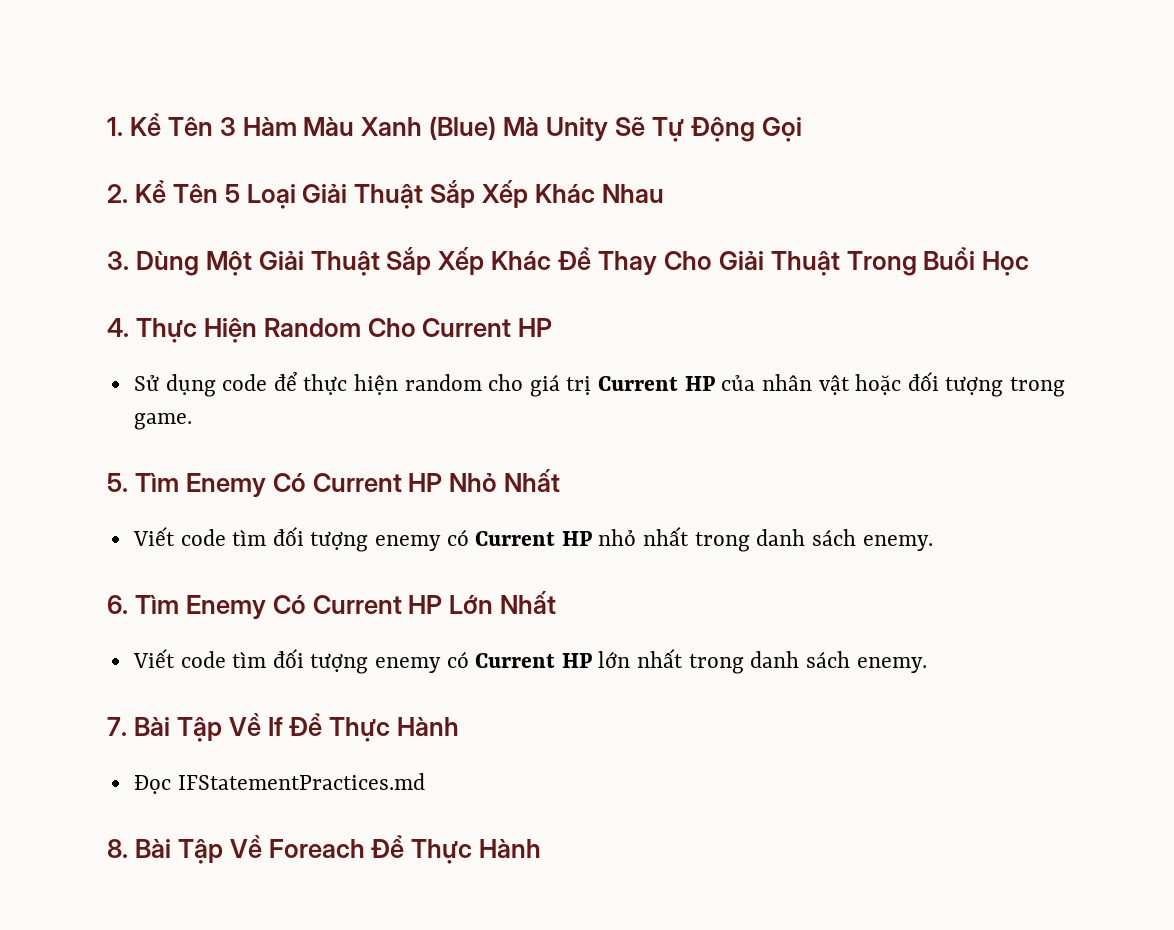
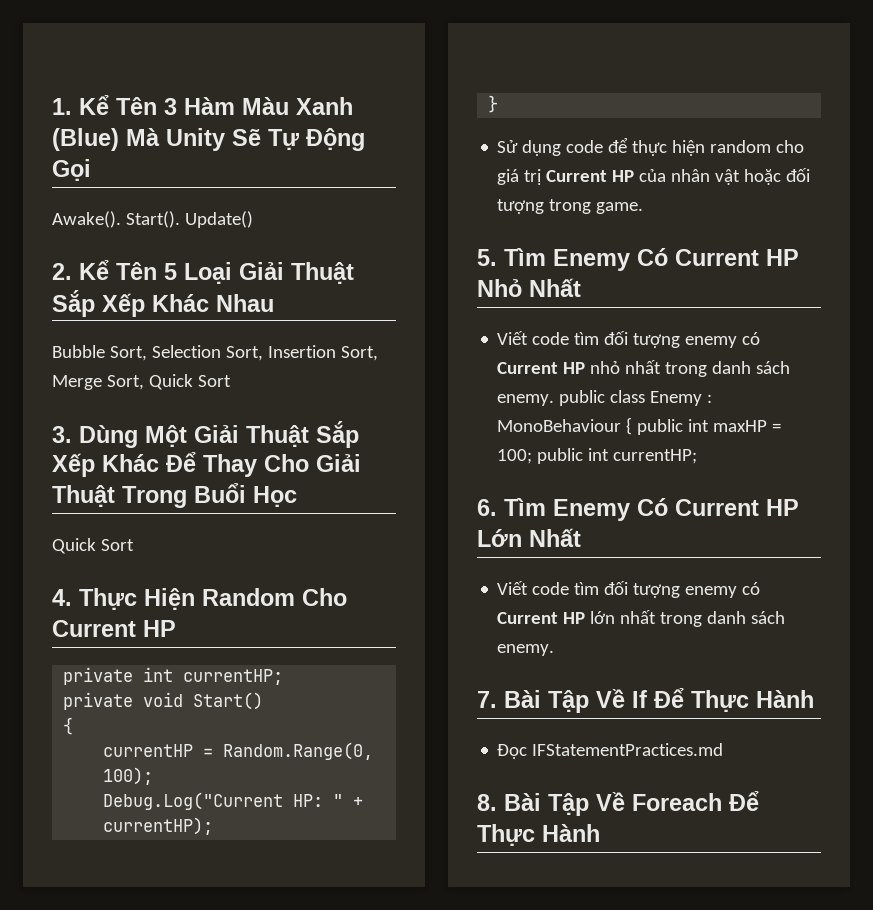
(802, 129) none -> [52,211,253,228] // Awake(). Start(). Update()
(664, 193) none -> [52,345,378,361] [52,374,231,390] // Bubble Sort, Selection Sort, Insertion Sort, Merge Sort, Quick Sort
(1030, 263) none -> [52,538,134,554] // Quick Sort
(553, 327) none -> [63,667,284,685] [63,692,264,710] [63,717,74,735] [103,742,374,760] [103,767,154,785] [103,792,364,810] [103,817,214,835] [488,95,499,113] // private int currentHP; // private void Start() // { // currentHP = Random.Range(0, 100); // Debug.Log("Current HP: " + currentHP); // }
(933, 543) none -> [559,390,713,406] [497,417,782,435] [497,448,698,464] public class Enemy : MonoBehaviour { public int maxHP = 100; public int currentHP;

